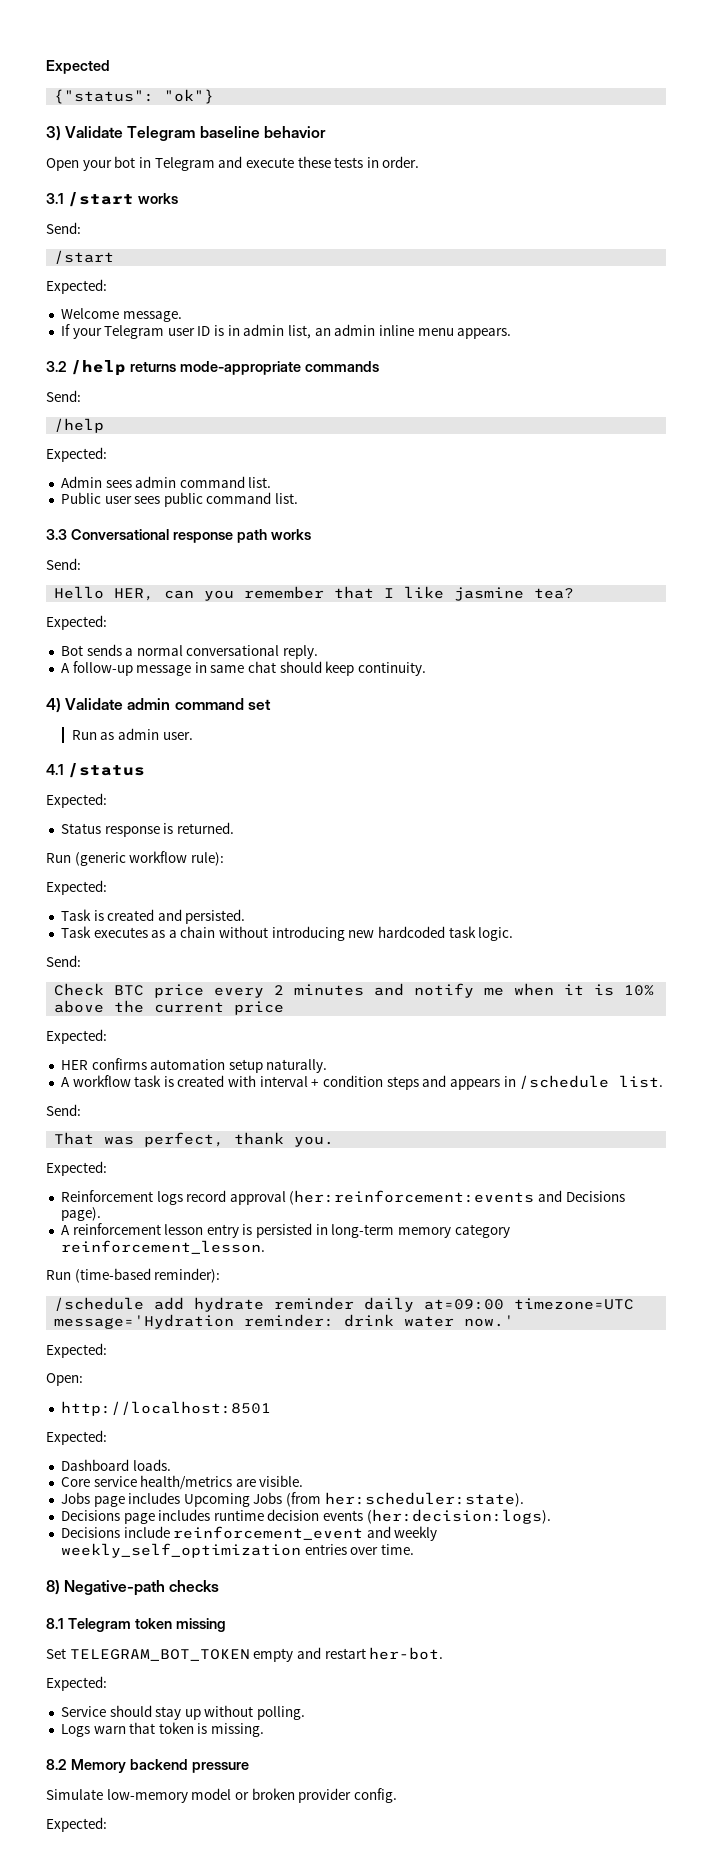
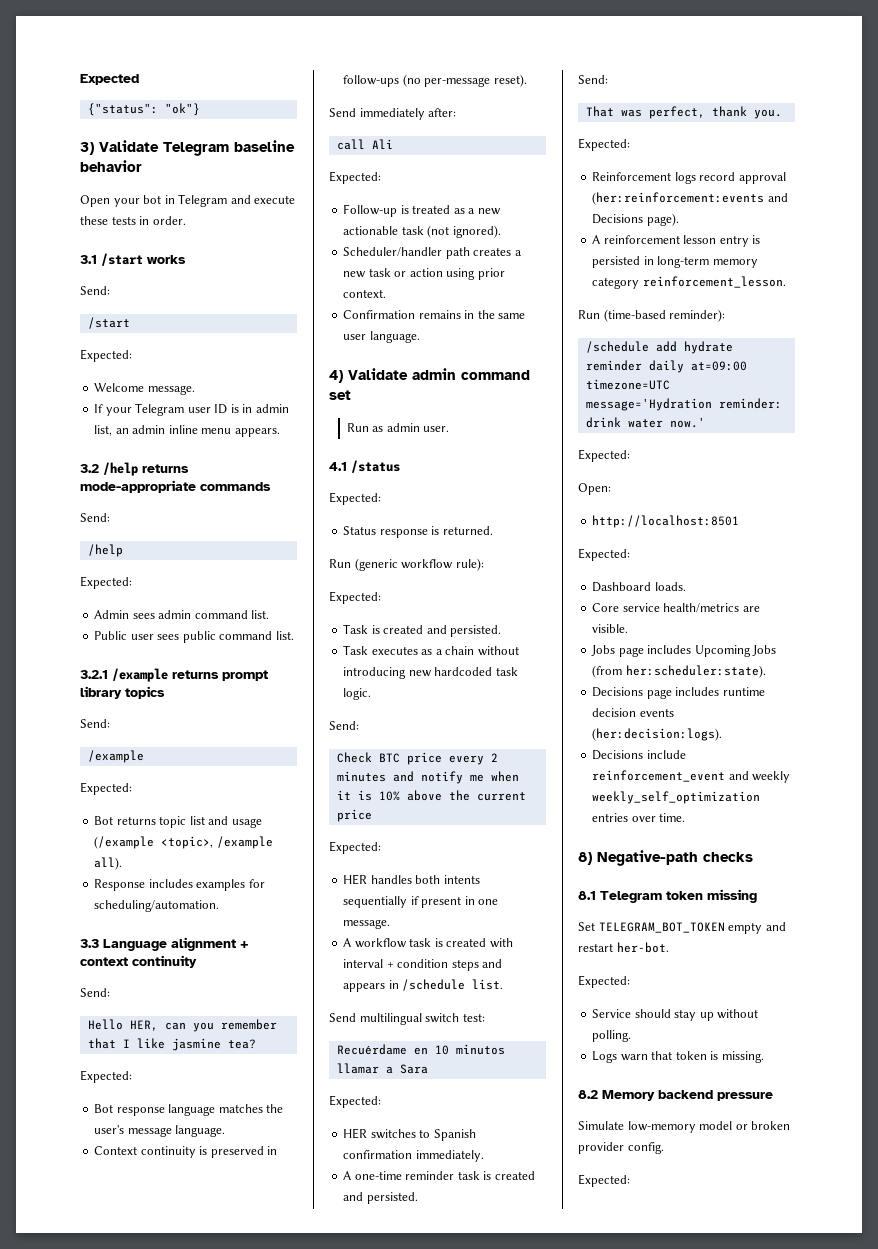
[46,529,311,543] 3.3 Conversational response path works -> [80,668,268,682] [80,686,165,699] [80,719,110,728] [87,750,144,763] [80,782,132,795] [94,816,262,828] [94,836,273,849] [94,857,123,870] [94,879,265,891] [94,900,220,912] [80,937,249,951] [80,955,197,968] 3.2.1 /example returns prompt library topics // Send: // /example // Expected: // Bot returns topic list and usage (/example <topic>, /example all). // Response includes examples for scheduling/automation. // 3.3 Language alignment + context continuity
[86,644,319,659] [60,661,427,676] sends a normal conversational reply. // A follow-up message in same chat should keep continuity. -> [116,1104,284,1116] [94,1125,226,1137] [94,1146,278,1158] [343,74,527,87] [329,108,457,120] [336,139,393,150] [329,171,381,184] [343,204,501,217] [343,225,501,238] [343,247,522,259] [343,268,505,280] [343,289,387,298] [343,310,526,319] [343,331,420,343] response language matches the user's message language. // Context continuity is preserved in follow-ups (no per-message reset). // Send immediately after: // call Ali // Expected: // Follow-up is treated as a new actionable task (not ignored). // Scheduler/handler path creates a new task or action using prior context. // Confirmation remains in the same user language.
[91,1058,328,1073] confirms automation setup naturally. -> [370,875,480,884] [343,896,499,908] [343,919,391,929] handles both intents sequentially if present in one message.
(664, 1081) none -> [329,1013,485,1025] [336,1044,505,1055] [336,1063,428,1074] [329,1095,381,1108] [343,1128,476,1141] [343,1150,484,1162] [343,1171,535,1180] [343,1192,418,1204] // Send multilingual switch test: // Recuérdame en 10 minutos llamar a Sara // Expected: // HER switches to Spanish confirmation immediately. // A one-time reminder task is created and persisted.

